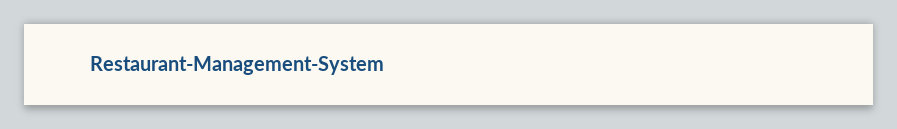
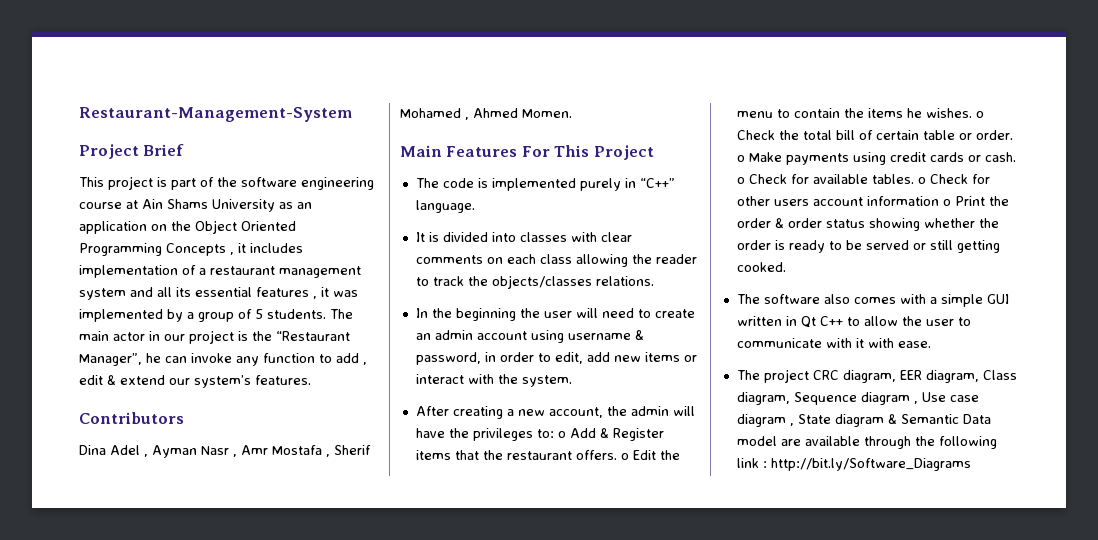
(384, 65) none -> [79,144,185,159] [79,176,374,190] [79,199,312,212] [79,220,296,234] [79,243,303,256] [79,265,361,278] [79,287,358,300] [79,309,353,322] [79,330,350,344] [79,353,367,366] [79,375,311,388] [79,412,184,424] [79,445,371,458] [400,108,572,120] [400,145,654,160] [415,178,675,191] [415,200,475,213] [415,232,632,242] [415,254,697,267] [415,275,654,289] [415,308,695,321] [415,330,644,343] [415,352,697,365] [415,374,572,387] [415,406,695,419] [415,428,664,441] [415,450,680,460] [736,108,984,118] [736,130,1013,140] [736,152,1016,165] [736,174,990,184] [736,196,1009,206] [736,218,999,231] [736,240,1000,253] [736,262,786,272] [736,294,1009,307] [736,316,971,328] [736,338,931,348] [736,369,1017,383] [736,392,979,405] [736,414,991,427] [736,436,997,449] [736,458,971,471] // Project Brief // This project is part of the software engineering course at Ain Shams University as an application on the Object Oriented Programming Concepts , it includes implementation of a restaurant management system and all its essential features , it was implemented by a group of 5 students. The main actor in our project is the “Restaurant Manager”, he can invoke any function to add , edit & extend our system’s features. // Contributors // Dina Adel , Ayman Nasr , Amr Mostafa , Sherif Mohamed , Ahmed Momen. // Main Features For This Project // The code is implemented purely in “C++” language. // It is divided into classes with clear comments on each class allowing the reader to track the objects/classes relations. // In the beginning the user will need to create an admin account using username & password, in order to edit, add new items or interact with the system. // After creating a new account, the admin will have the privileges to: o Add & Register items that the restaurant offers. o Edit the menu to contain the items he wishes. o Check the total bill of certain table or order. o Make payments using credit cards or cash. o Check for available tables. o Check for other users account information o Print the order & order status showing whether the order is ready to be served or still getting cooked. // The software also comes with a simple GUI written in Qt C++ to allow the user to communicate with it with ease. // The project CRC diagram, EER diagram, Class diagram, Sequence diagram , Use case diagram , State diagram & Semantic Data model are available through the following link : http://bit.ly/Software_Diagrams

